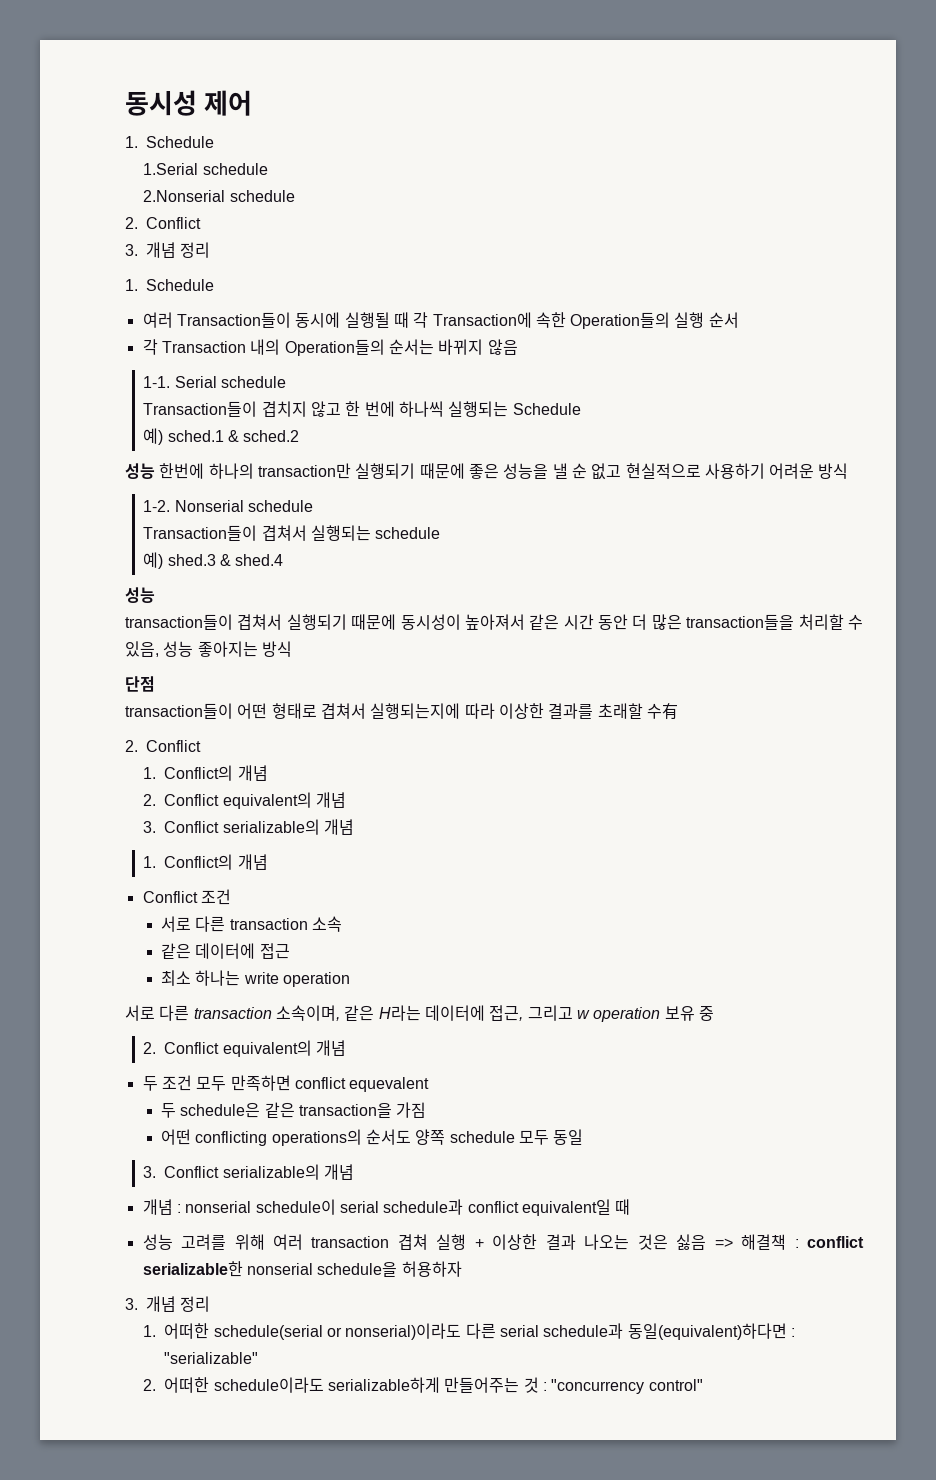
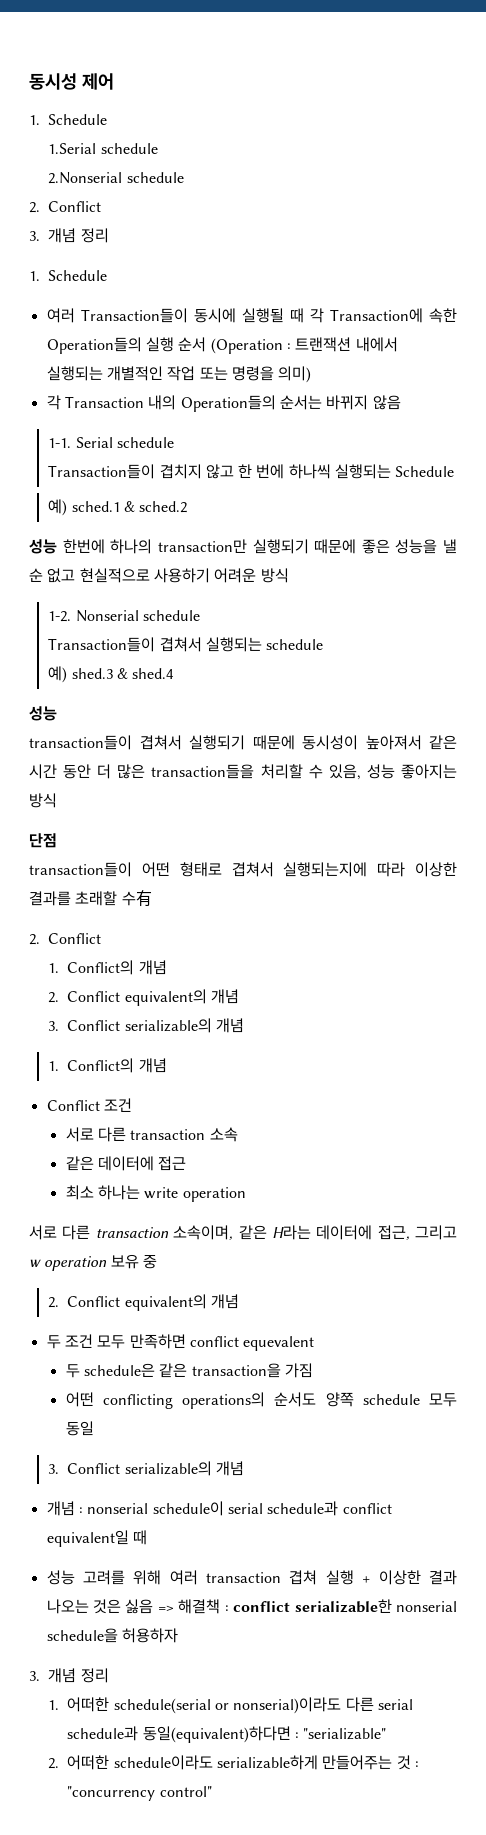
(739, 320) none -> [210,337,398,354] [46,366,312,383] (Operation : 트랜잭션 내에서 실행되는 개별적인 작업 또는 명령을 의미)

